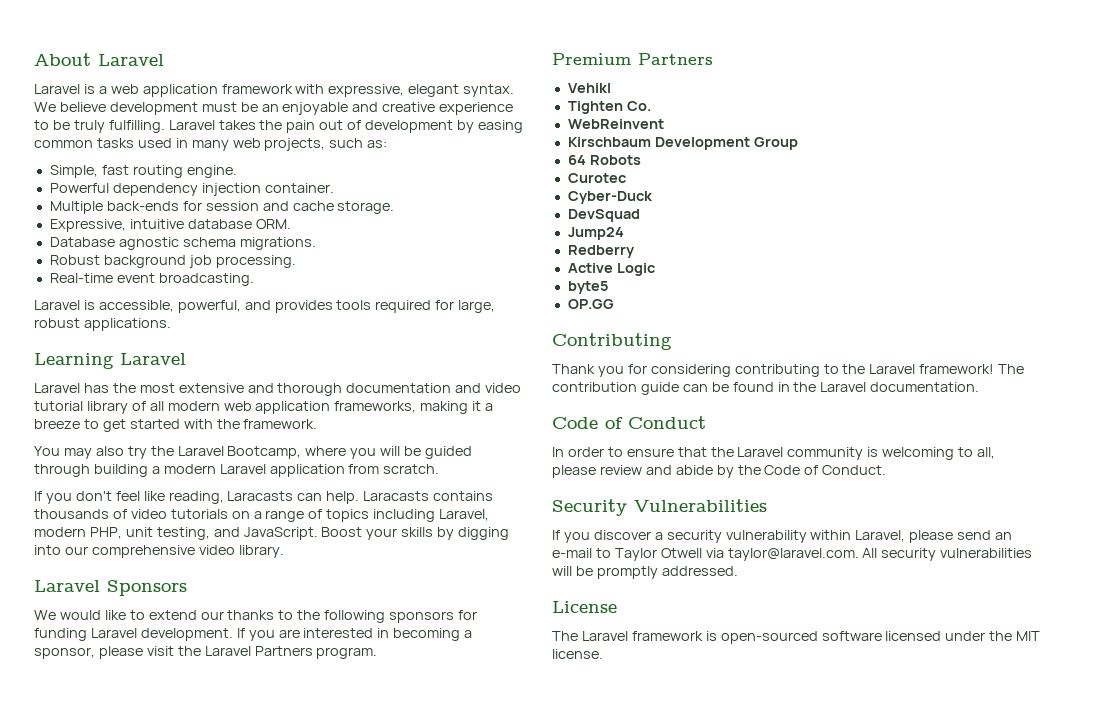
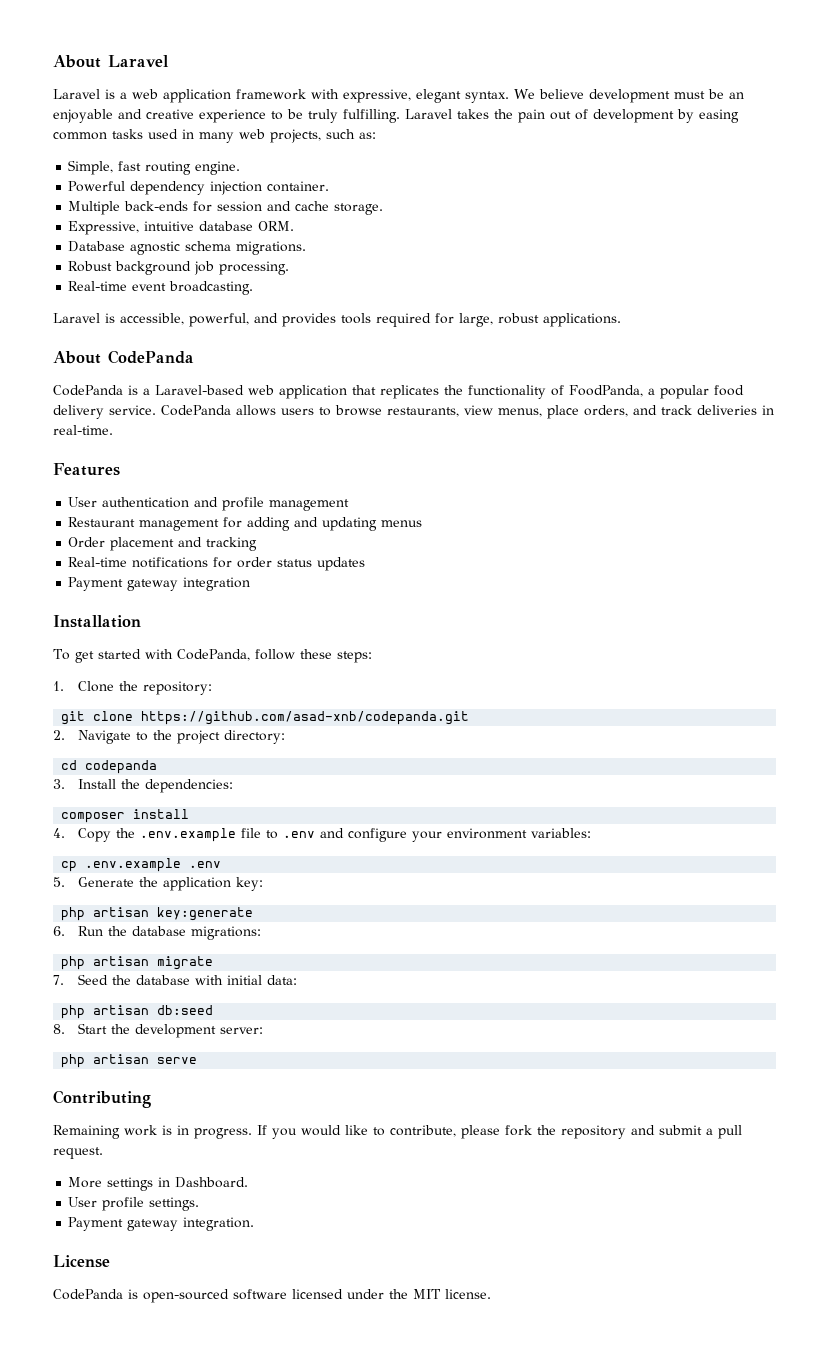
[34,353,186,369] [34,383,522,396] [34,401,494,414] [34,419,318,432] [34,446,473,459] [34,464,440,477] [34,491,494,504] [34,509,490,522] [34,527,510,540] [34,545,284,558] [34,580,187,596] [34,610,478,623] [34,628,473,641] [34,646,378,659] [552,53,713,65] [567,83,611,93] [567,101,651,114] [567,119,664,129] [567,137,798,150] [567,155,641,165] [567,173,626,183] [567,191,653,204] [567,209,640,222] [567,227,624,240] [567,245,635,258] [567,263,655,276] [567,281,609,294] [567,299,614,309] [552,333,672,350] [552,364,1025,377] [552,382,980,395] [552,416,706,429] [552,447,996,460] [552,465,887,478] [552,499,767,516] [552,530,1013,543] [552,548,1033,561] [552,566,738,579] [552,601,617,613] [552,631,703,641] Learning Laravel // Laravel has the most extensive and thorough documentation and video tutorial library of all modern web application frameworks, making it a breeze to get started with the framework. // You may also try the Laravel Bootcamp, where you will be guided through building a modern Laravel application from scratch. // If you don't feel like reading, Laracasts can help. Laracasts contains thousands of video tutorials on a range of topics including Laravel, modern PHP, unit testing, and JavaScript. Boost your skills by digging into our comprehensive video library. // Laravel Sponsors // We would like to extend our thanks to the following sponsors for funding Laravel development. If you are interested in becoming a sponsor, please visit the Laravel Partners program. // Premium Partners // Vehikl // Tighten Co. // WebReinvent // Kirschbaum Development Group // 64 Robots // Curotec // Cyber-Duck // DevSquad // Jump24 // Redberry // Active Logic // byte5 // OP.GG // Contributing // Thank you for considering contributing to the Laravel framework! The contribution guide can be found in the Laravel documentation. // Code of Conduct // In order to ensure that the Laravel community is welcoming to all, please review and abide by the Code of Conduct. // Security Vulnerabilities // If you discover a security vulnerability within Laravel, please send an e-mail to Taylor Otwell via taylor@laravel.com. All security vulnerabilities will be promptly addressed. // License // The Laravel framework -> [53,350,194,364] [53,385,744,399] [53,405,774,419] [53,425,113,435] [53,463,120,476] [68,497,350,511] [68,517,423,531] [68,537,258,551] [68,557,366,571] [68,577,251,591] [53,615,141,628] [53,649,372,663] [53,681,212,695] [61,711,470,725] [53,730,285,744] [61,760,158,774] [53,779,233,793] [61,809,190,823] [53,828,591,842] [61,858,222,872] [53,877,263,891] [61,907,254,921] [53,926,261,940] [61,956,214,970] [53,974,297,985] [61,1005,214,1019] [53,1023,263,1038] [61,1054,198,1068] [53,1090,151,1108] [53,1125,742,1139] [53,1147,103,1159] [68,1177,249,1191] [68,1197,200,1211] [68,1217,255,1231] [53,1255,110,1268] [53,1289,123,1300] About CodePanda // CodePanda is a Laravel-based web application that replicates the functionality of FoodPanda, a popular food delivery service. CodePanda allows users to browse restaurants, view menus, place orders, and track deliveries in real-time. // Features // User authentication and profile management // Restaurant management for adding and updating menus // Order placement and tracking // Real-time notifications for order status updates // Payment gateway integration // Installation // To get started with CodePanda, follow these steps: // 1. Clone the repository: // git clone https://github.com/asad-xnb/codepanda.git // 2. Navigate to the project directory: // cd codepanda // 3. Install the dependencies: // composer install // 4. Copy the .env.example file to .env and configure your environment variables: // cp .env.example .env // 5. Generate the application key: // php artisan key:generate // 6. Run the database migrations: // php artisan migrate // 7. Seed the database with initial data: // php artisan db:seed // 8. Start the development server: // php artisan serve // Contributing // Remaining work is in progress. If you would like to contribute, please fork the repository and submit a pull request. // More settings in Dashboard. // User profile settings. // Payment gateway integration. // License // CodePanda

